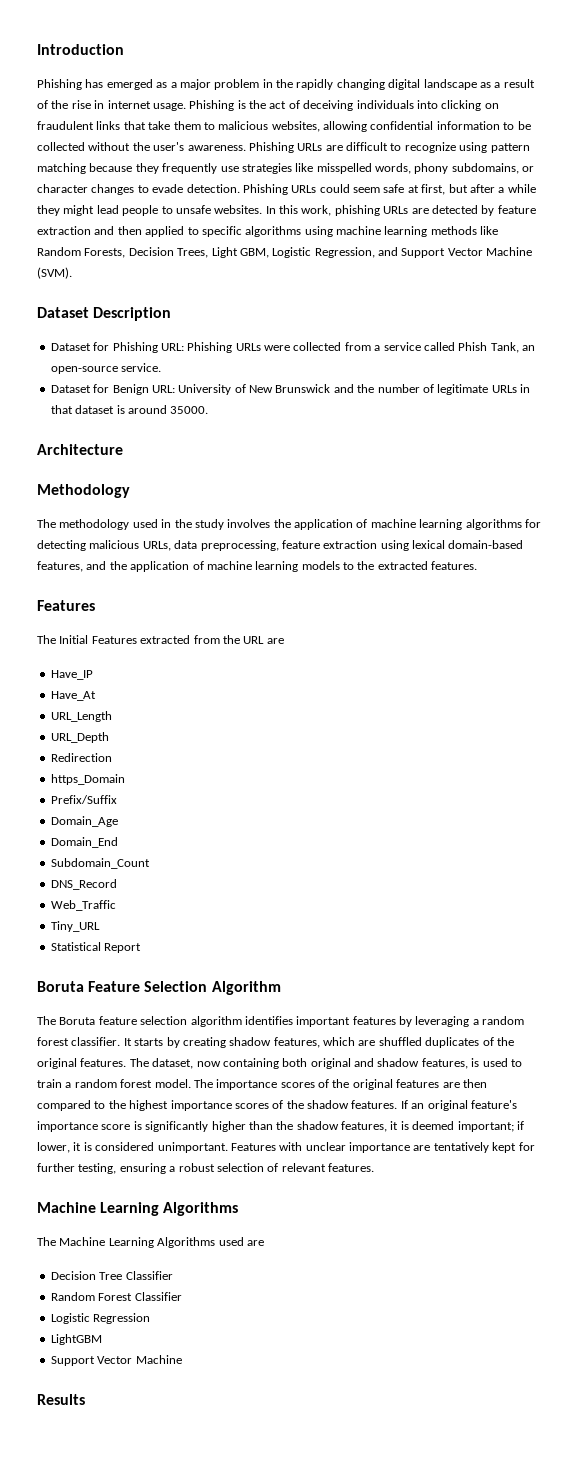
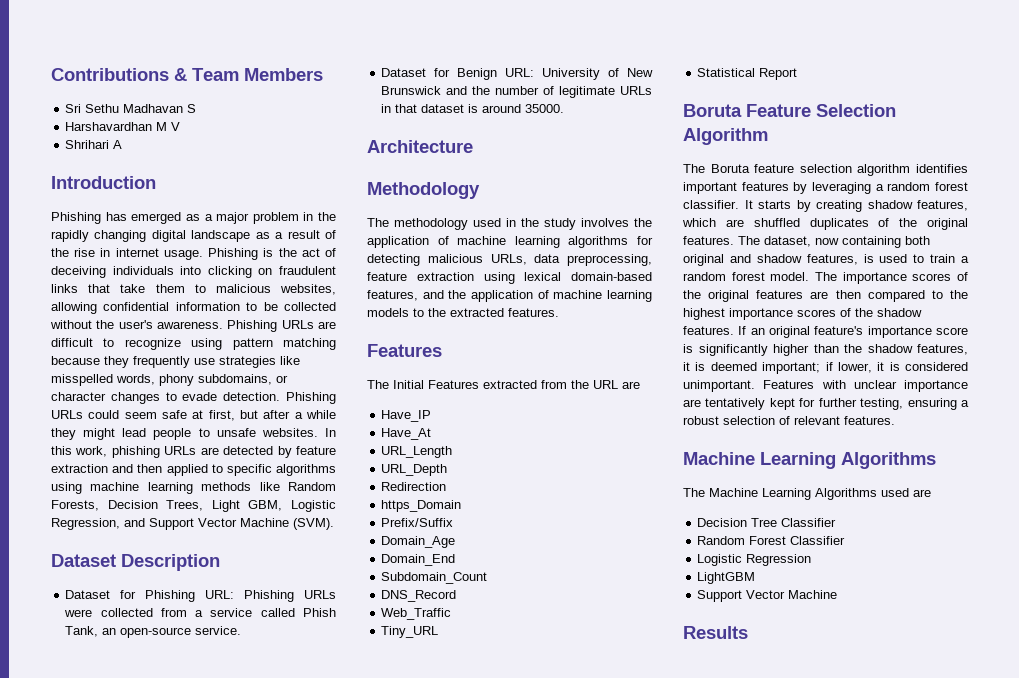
(37, 49) none -> [51,68,323,81] [65,104,197,113] [65,122,181,131] [65,140,123,149] Contributions & Team Members // Sri Sethu Madhavan S // Harshavardhan M V // Shrihari A //

